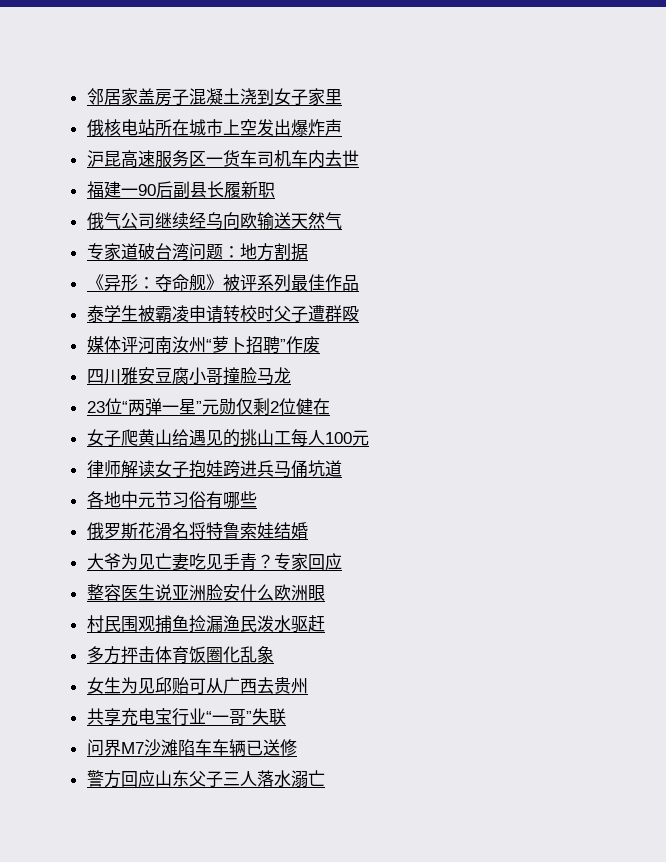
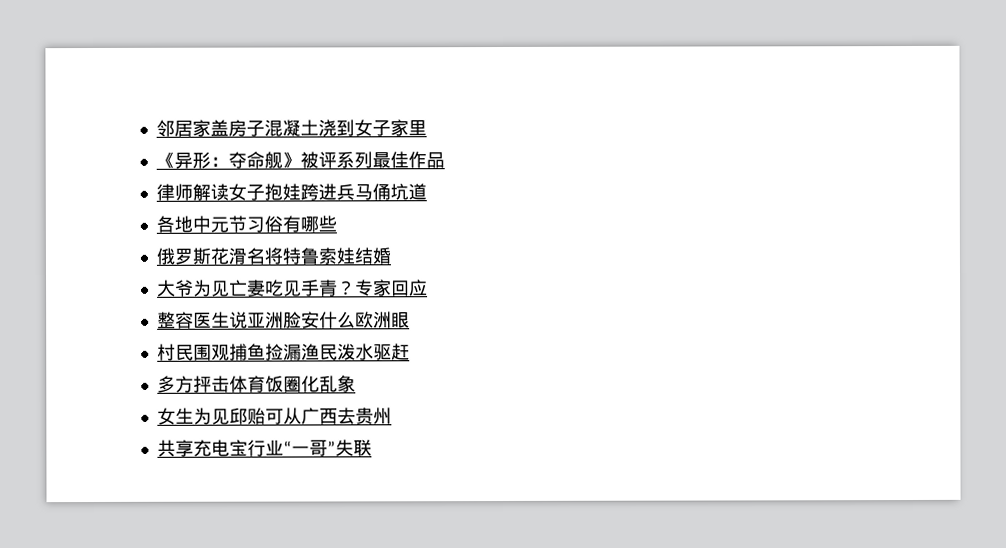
[86,119,342,137] [86,150,359,168] [86,181,275,199] [86,212,342,230] [86,243,308,261] // 俄核电站所在城市上空发出爆炸声 // 沪昆高速服务区一货车司机车内去世 // 福建一90后副县长履新职 // 俄气公司继续经乌向欧输送天然气 // 专家道破台湾问题：地方割据 -> (427, 128) none
[86,305,359,323] [86,336,320,354] [86,367,291,385] [86,398,330,416] [86,429,369,447] // 泰学生被霸凌申请转校时父子遭群殴 // 媒体评河南汝州“萝卜招聘”作废 // 四川雅安豆腐小哥撞脸马龙 // 23位“两弹一星”元勋仅剩2位健在 // 女子爬黄山给遇见的挑山工每人100元 -> (445, 160) none
[86,739,297,757] [86,770,325,788] // 问界M7沙滩陷车车辆已送修 // 警方回应山东父子三人落水溺亡 -> (372, 448) none

